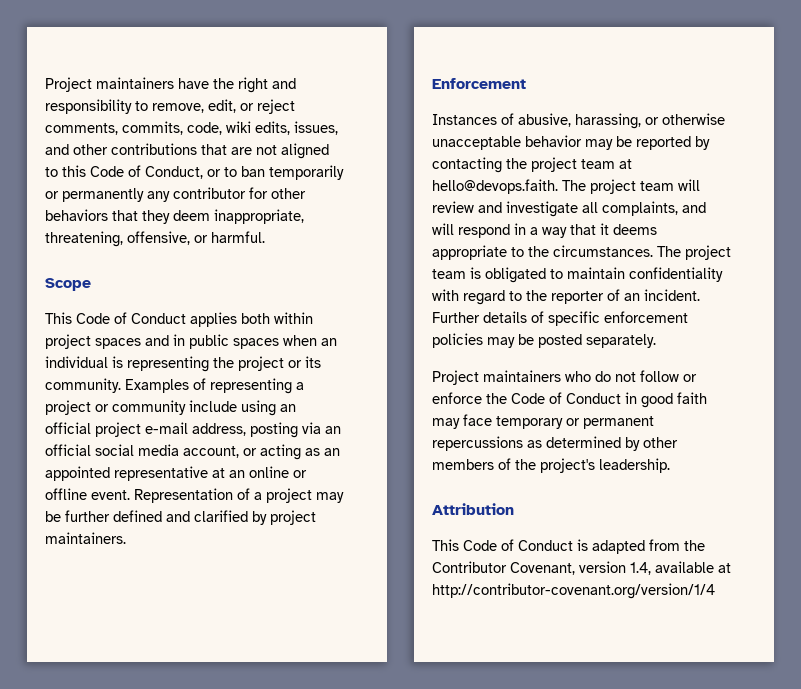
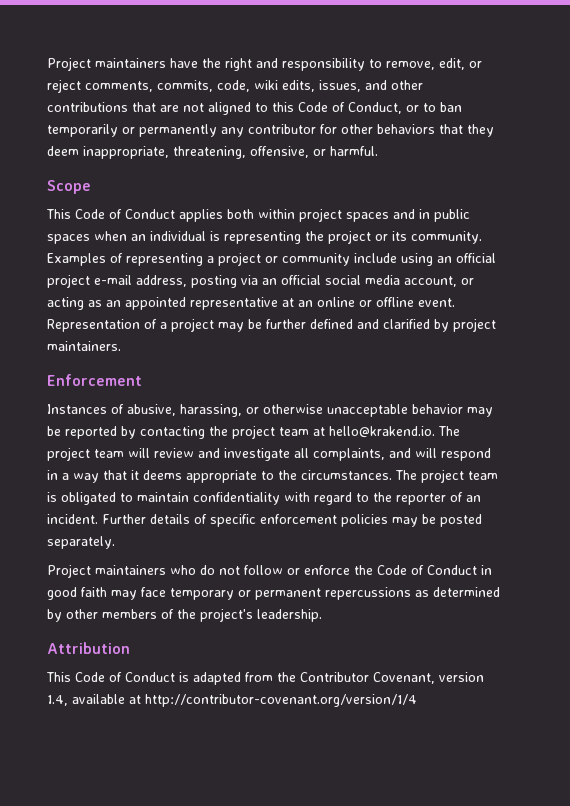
[432,179,558,194] hello@devops.faith. -> [329,426,435,438] hello@krakend.io.

